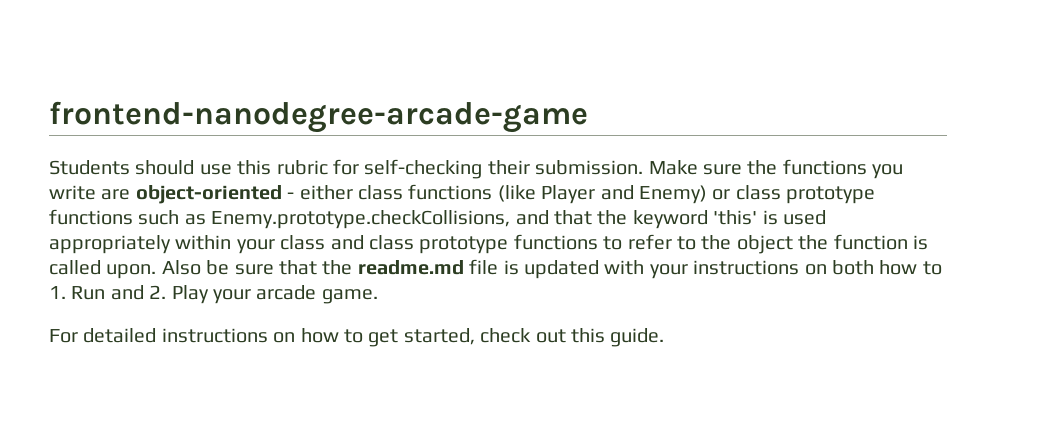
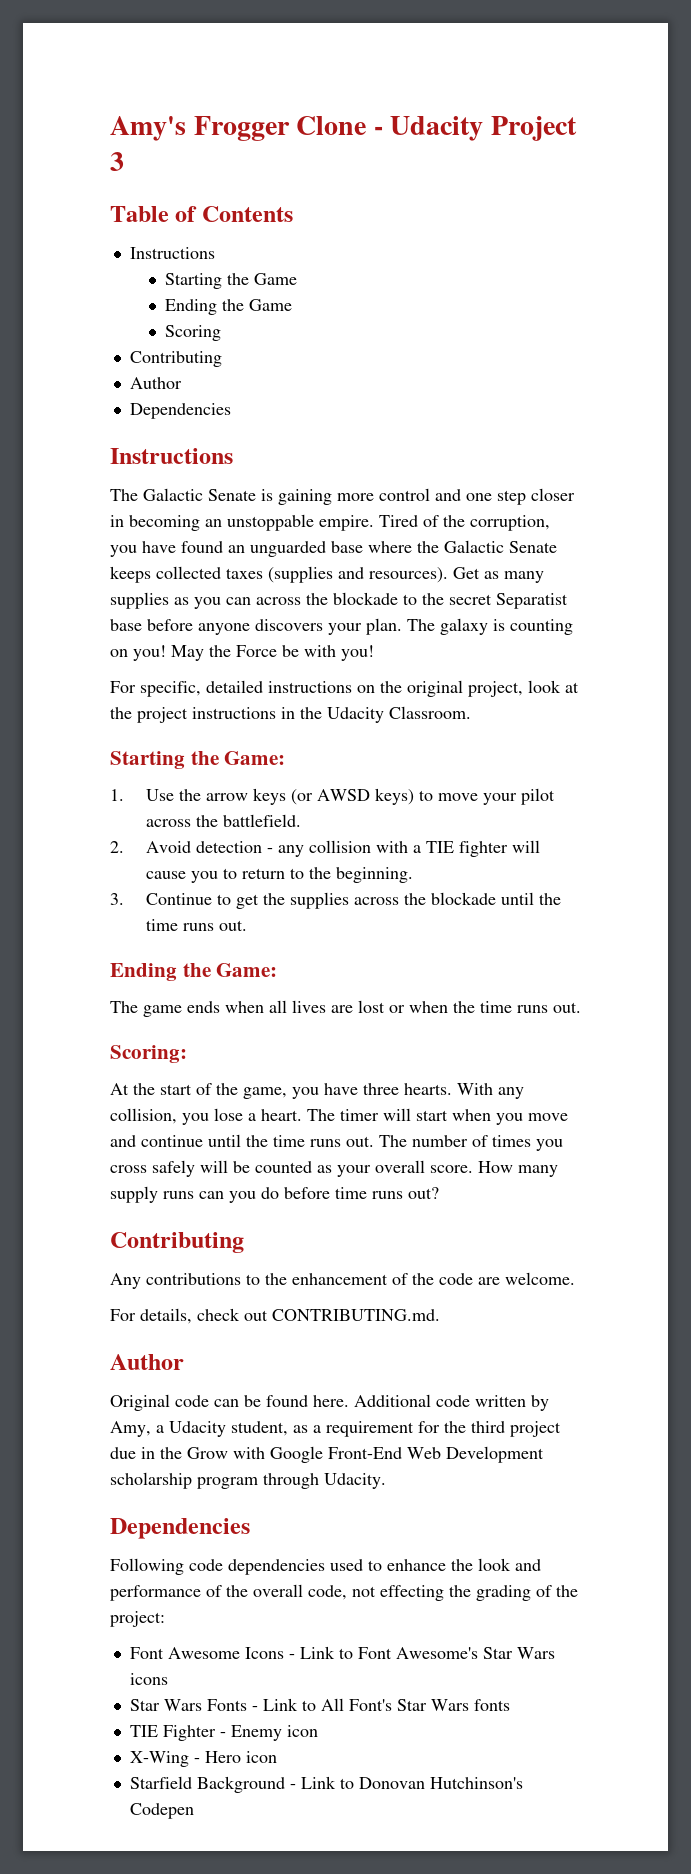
[49,101,588,133] [49,159,904,179] [49,184,876,204] [49,209,826,229] [49,234,928,254] [49,259,942,279] [49,285,378,304] [49,329,78,343] frontend-nanodegree-arcade-game // Students should use this rubric for self-checking their submission. Make sure the functions you write are object-oriented - either class functions (like Player and Enemy) or class prototype functions such as Enemy.prototype.checkCollisions, and that the keyword 'this' is used appropriately within your class and class prototype functions to refer to the object the function is called upon. Also be sure that the readme.md file is updated with your instructions on both how to 1. Run and 2. Play your arcade game. // For -> [110,116,577,141] [110,152,124,171] [110,206,293,222] [129,247,215,259] [165,273,298,289] [165,299,293,315] [165,325,222,341] [129,351,222,367] [129,377,182,389] [129,403,231,419] [110,448,233,464] [110,488,575,505] [110,514,550,531] [110,540,557,557] [110,566,544,583] [110,592,568,609] [110,618,573,635] [110,645,374,661] [110,681,201,697] Amy's Frogger Clone - Udacity Project 3 // Table of Contents // Instructions // Starting the Game // Ending the Game // Scoring // Contributing // Author // Dependencies // Instructions // The Galactic Senate is gaining more control and one step closer in becoming an unstoppable empire. Tired of the corruption, you have found an unguarded base where the Galactic Senate keeps collected taxes (supplies and resources). Get as many supplies as you can across the blockade to the secret Separatist base before anyone discovers your plan. The galaxy is counting on you! May the Force be with you! // For specific,
[300,328,665,347] how to get started, check out this guide. -> [380,680,579,697] [110,706,471,723] [110,751,286,769] [110,788,555,805] [145,814,301,827] [110,840,540,857] [145,867,413,883] [110,892,561,909] [145,919,247,931] [110,963,278,981] [110,1000,581,1017] [110,1045,187,1063] [110,1083,524,1099] [110,1108,568,1125] [110,1134,563,1151] [110,1160,558,1177] [110,1186,439,1203] [110,1232,244,1253] [110,1272,575,1289] [110,1308,440,1324] [110,1354,184,1370] [110,1394,549,1411] [110,1421,561,1437] [110,1446,544,1463] [110,1472,386,1489] [110,1518,250,1539] [110,1558,541,1575] [110,1584,578,1601] [110,1611,165,1627] [129,1646,555,1659] [129,1673,168,1685] [129,1698,510,1711] [129,1725,318,1741] [129,1751,277,1767] [129,1776,523,1793] [129,1803,194,1819] the original project, look at the project instructions in the Udacity Classroom. // Starting the Game: // 1. Use the arrow keys (or AWSD keys) to move your pilot across the battlefield. // 2. Avoid detection - any collision with a TIE fighter will cause you to return to the beginning. // 3. Continue to get the supplies across the blockade until the time runs out. // Ending the Game: // The game ends when all lives are lost or when the time runs out. // Scoring: // At the start of the game, you have three hearts. With any collision, you lose a heart. The timer will start when you move and continue until the time runs out. The number of times you cross safely will be counted as your overall score. How many supply runs can you do before time runs out? // Contributing // Any contributions to the enhancement of the code are welcome. // For details, check out CONTRIBUTING.md. // Author // Original code can be found here. Additional code written by Amy, a Udacity student, as a requirement for the third project due in the Grow with Google Front-End Web Development scholarship program through Udacity. // Dependencies // Following code dependencies used to enhance the look and performance of the overall code, not effecting the grading of the project: // Font Awesome Icons - Link to Font Awesome's Star Wars icons // Star Wars Fonts - Link to All Font's Star Wars fonts // TIE Fighter - Enemy icon // X-Wing - Hero icon // Starfield Background - Link to Donovan Hutchinson's Codepen

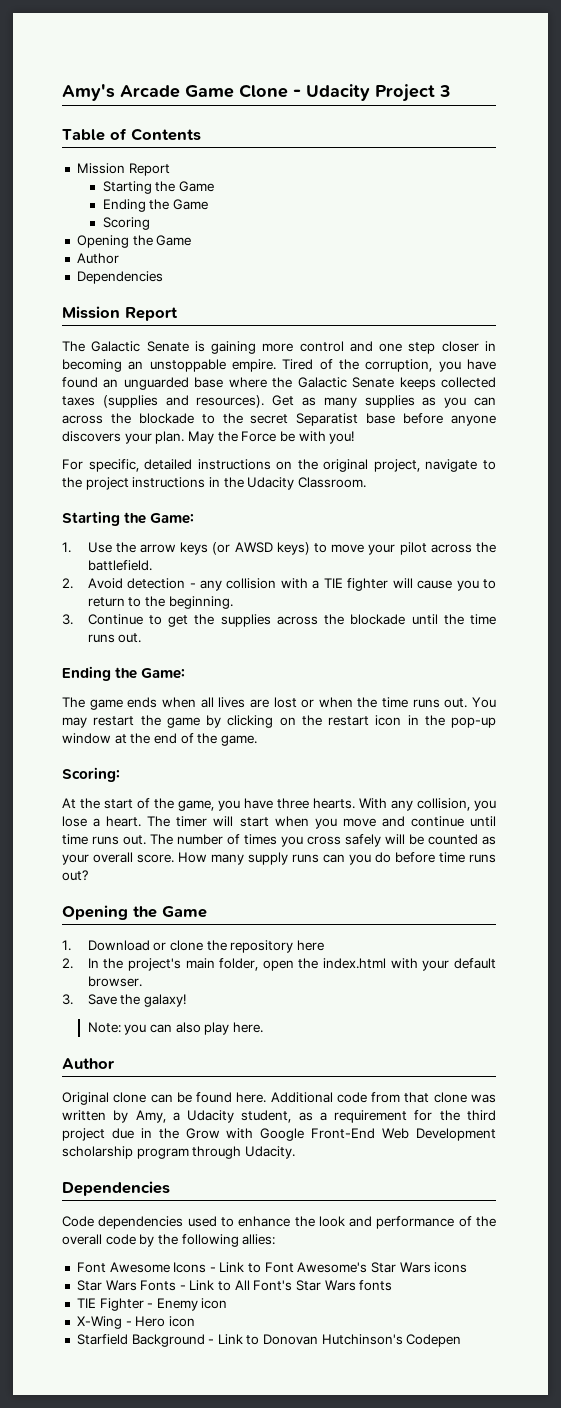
[193,116,290,141] Frogger -> [120,85,234,98] Arcade Game
[129,247,215,259] Instructions -> [76,163,170,176] Mission Report
[129,351,222,367] Contributing -> [76,235,192,248] Opening the Game
[110,448,233,464] Instructions -> [62,306,178,321] Mission Report
[407,618,573,635] [110,645,166,661] The galaxy is counting on you! -> (185, 437) none
[528,680,579,693] look at -> [425,459,496,472] navigate to
(581, 1007) none -> [472,697,497,708] [62,715,496,728] [62,733,257,746] You may restart the game by clicking on the restart icon in the pop-up window at the end of the game.
[246,1135,268,1147] the -> (496, 821) none
[110,1232,244,1253] [110,1272,575,1289] [110,1308,440,1324] Contributing // Any contributions to the enhancement of the code are welcome. // For details, check out CONTRIBUTING.md. -> [62,905,207,920] [62,940,324,953] [62,958,496,971] [87,976,142,987] [62,994,186,1007] [87,1022,263,1035] Opening the Game // 1. Download or clone the repository here // 2. In the project's main folder, open the index.html with your default browser. // 3. Save the galaxy! // Note: you can also play here.
[175,1395,209,1407] code -> [113,1092,147,1103] clone
(470, 1401) none -> [371,1092,496,1103] from that clone was
[110,1558,223,1575] Following code -> [62,1216,94,1227] Code
[308,1585,578,1601] [110,1611,165,1627] code, not effecting the grading of the project: -> [105,1234,276,1247] code by the following allies:

